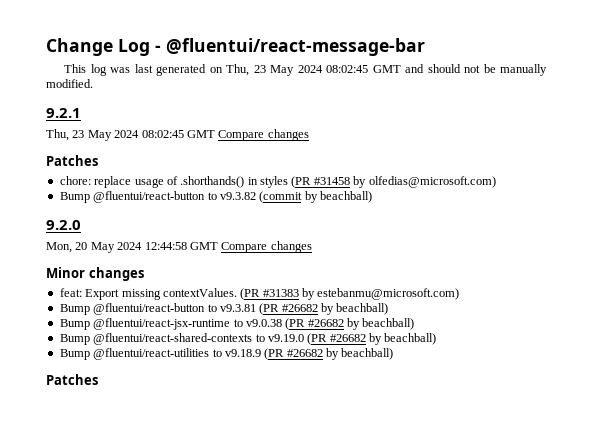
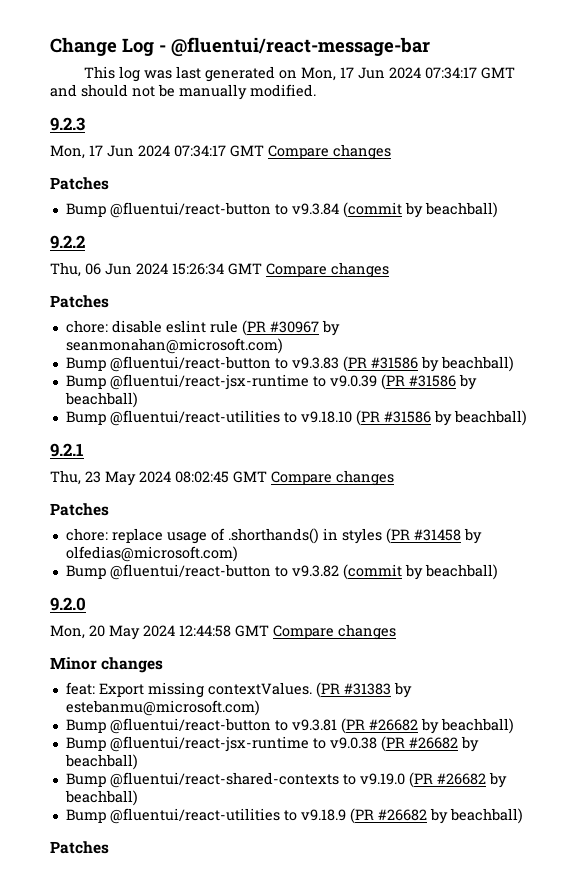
[226,64,369,76] Thu, 23 May 2024 08:02:45 -> [301,67,478,81] Mon, 17 Jun 2024 07:34:17
(93, 83) none -> [50,117,85,131] [50,144,391,160] [50,177,109,190] [65,202,498,218] [50,235,85,249] [50,262,389,278] [50,295,109,308] [65,320,340,336] [65,338,283,354] [65,356,514,372] [65,374,477,390] [64,392,138,408] [65,410,527,426] // 9.2.3 // Mon, 17 Jun 2024 07:34:17 GMT Compare changes // Patches // Bump @fluentui/react-button to v9.3.84 (commit by beachball) // 9.2.2 // Thu, 06 Jun 2024 15:26:34 GMT Compare changes // Patches // chore: disable eslint rule (PR #30967 by seanmonahan@microsoft.com) // Bump @fluentui/react-button to v9.3.83 (PR #31586 by beachball) // Bump @fluentui/react-jsx-runtime to v9.0.39 (PR #31586 by beachball) // Bump @fluentui/react-utilities to v9.18.10 (PR #31586 by beachball)

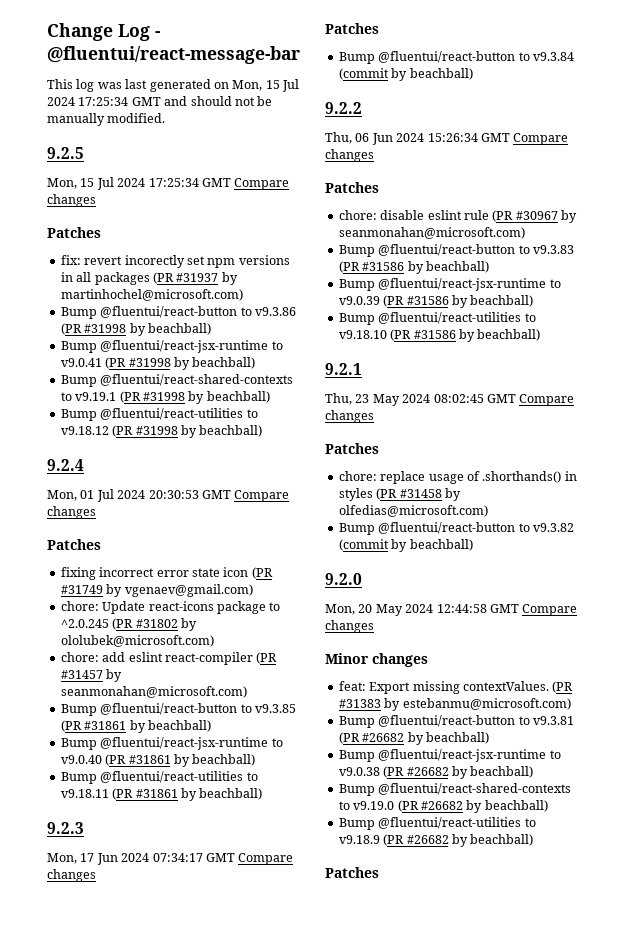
[340,67,478,79] 17 Jun 2024 07:34:17 -> [265,79,299,92] [47,97,129,106] 15 Jul 2024 17:25:34
(316, 90) none -> [47,147,84,159] [47,177,290,190] [47,194,96,207] [47,227,101,238] [60,255,290,268] [60,272,238,285] [60,289,243,301] [60,306,296,319] [60,323,211,336] [60,340,283,353] [60,357,256,370] [60,374,294,387] [60,391,270,404] [60,408,258,421] [60,425,263,438] [47,459,84,471] [47,489,290,502] [47,506,96,519] [47,539,101,550] [60,567,273,580] [60,584,253,597] [60,601,281,614] [60,618,197,631] [60,635,214,647] [60,652,278,665] [60,669,123,682] [60,686,247,698] [60,703,296,716] [60,720,211,733] [60,737,283,750] [60,754,256,767] [60,771,258,784] [60,788,263,801] // 9.2.5 // Mon, 15 Jul 2024 17:25:34 GMT Compare changes // Patches // fix: revert incorectly set npm versions in all packages (PR #31937 by martinhochel@microsoft.com) // Bump @fluentui/react-button to v9.3.86 (PR #31998 by beachball) // Bump @fluentui/react-jsx-runtime to v9.0.41 (PR #31998 by beachball) // Bump @fluentui/react-shared-contexts to v9.19.1 (PR #31998 by beachball) // Bump @fluentui/react-utilities to v9.18.12 (PR #31998 by beachball) // 9.2.4 // Mon, 01 Jul 2024 20:30:53 GMT Compare changes // Patches // fixing incorrect error state icon (PR #31749 by vgenaev@gmail.com) // chore: Update react-icons package to ^2.0.245 (PR #31802 by ololubek@microsoft.com) // chore: add eslint react-compiler (PR #31457 by seanmonahan@microsoft.com) // Bump @fluentui/react-button to v9.3.85 (PR #31861 by beachball) // Bump @fluentui/react-jsx-runtime to v9.0.40 (PR #31861 by beachball) // Bump @fluentui/react-utilities to v9.18.11 (PR #31861 by beachball)

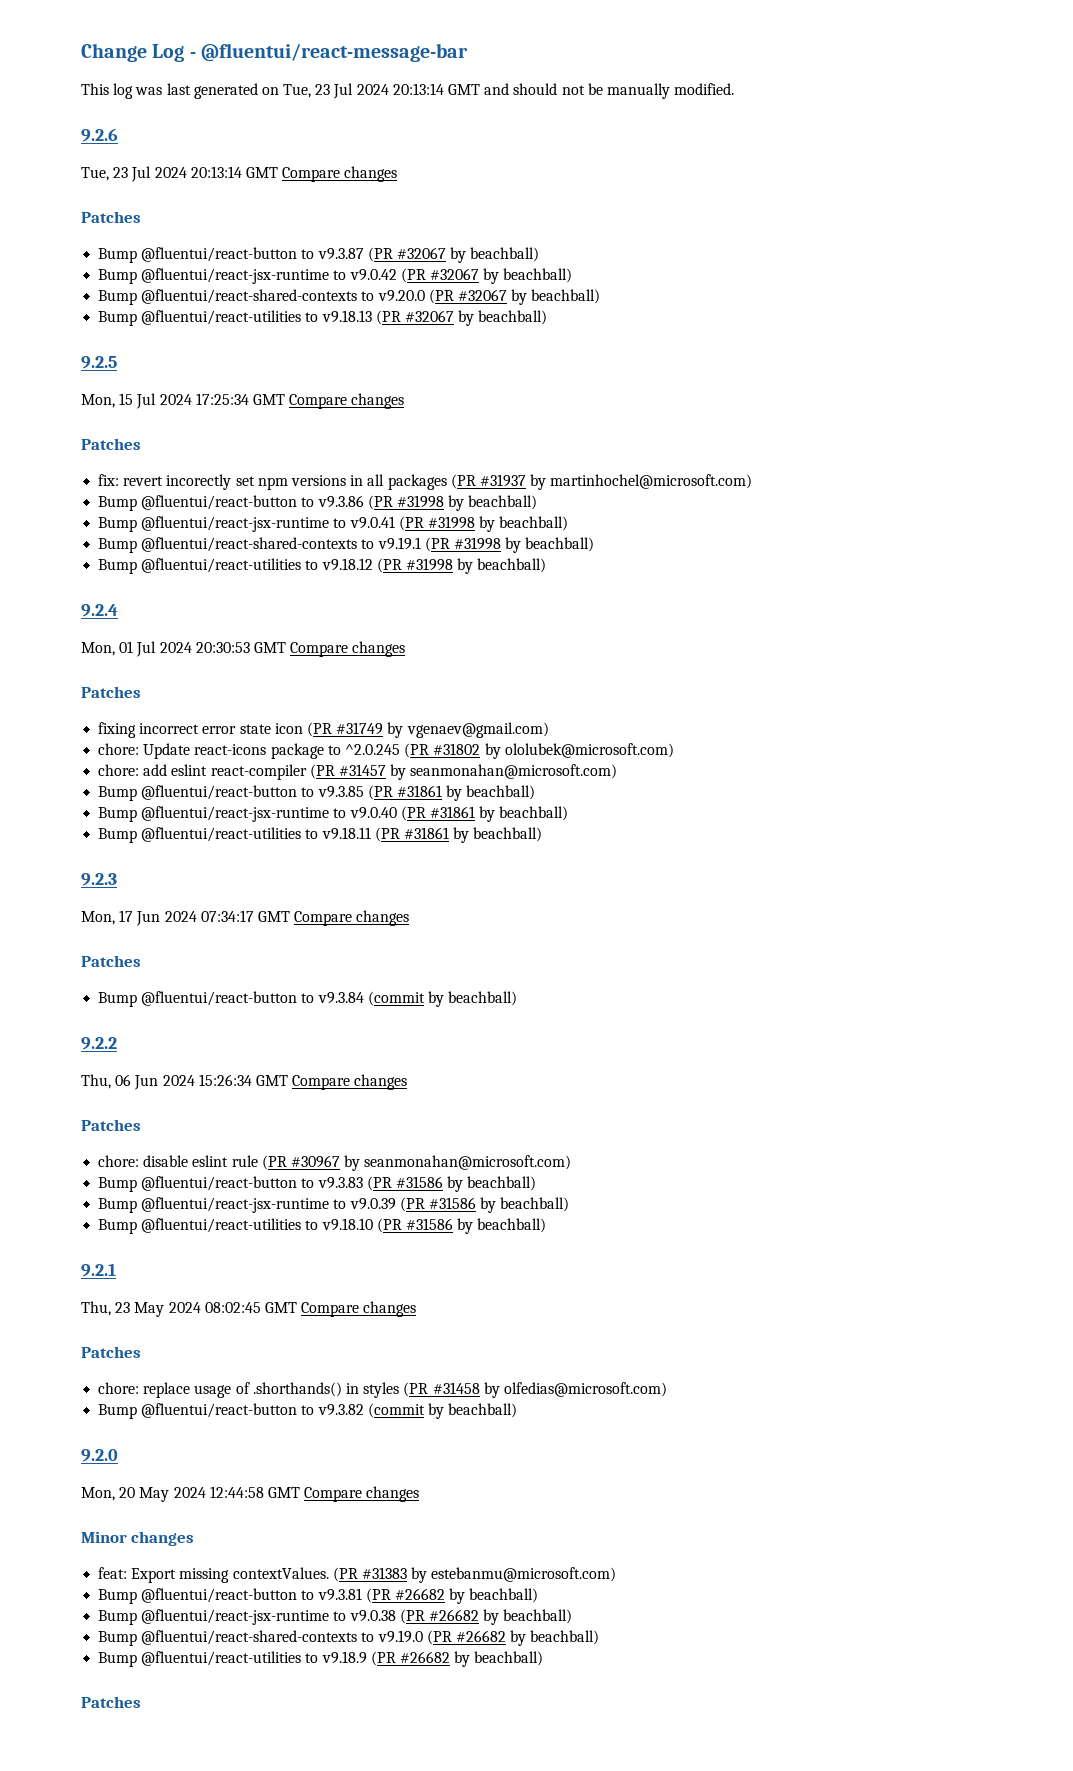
[232,79,299,92] [47,97,129,106] Mon, 15 Jul 2024 17:25:34 -> [283,83,444,99] Tue, 23 Jul 2024 20:13:14
(166, 118) none -> [81,128,118,142] [81,166,398,182] [81,211,141,223] [98,247,540,263] [98,268,573,284] [98,289,601,305] [98,310,548,326] // 9.2.6 // Tue, 23 Jul 2024 20:13:14 GMT Compare changes // Patches // Bump @fluentui/react-button to v9.3.87 (PR #32067 by beachball) // Bump @fluentui/react-jsx-runtime to v9.0.42 (PR #32067 by beachball) // Bump @fluentui/react-shared-contexts to v9.20.0 (PR #32067 by beachball) // Bump @fluentui/react-utilities to v9.18.13 (PR #32067 by beachball)

